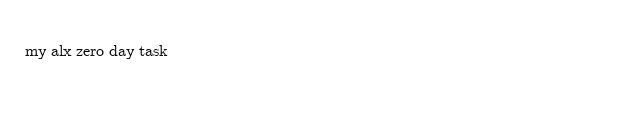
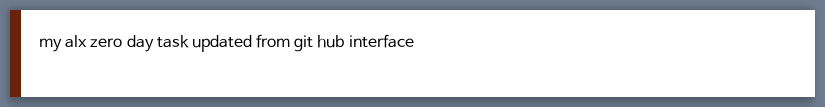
(168, 50) none -> [191,34,414,52] updated from git hub interface

